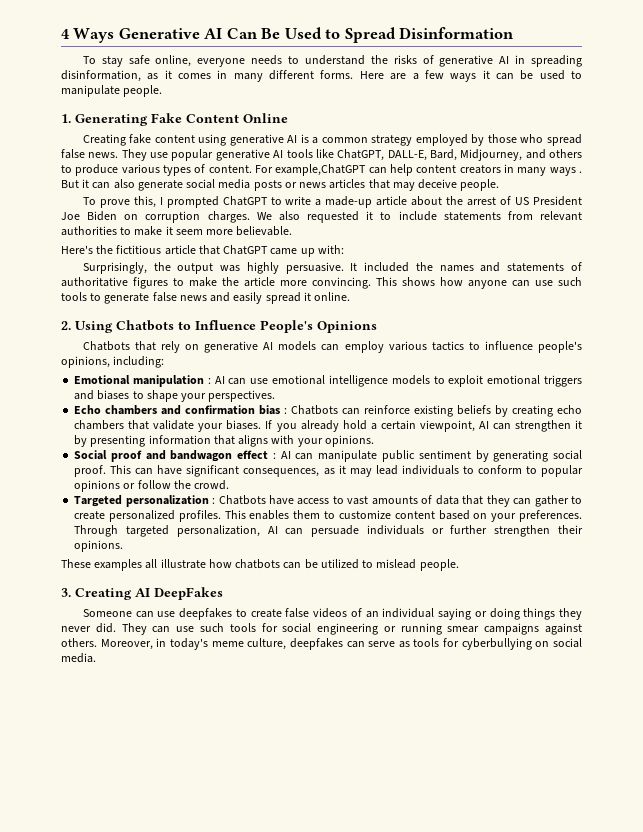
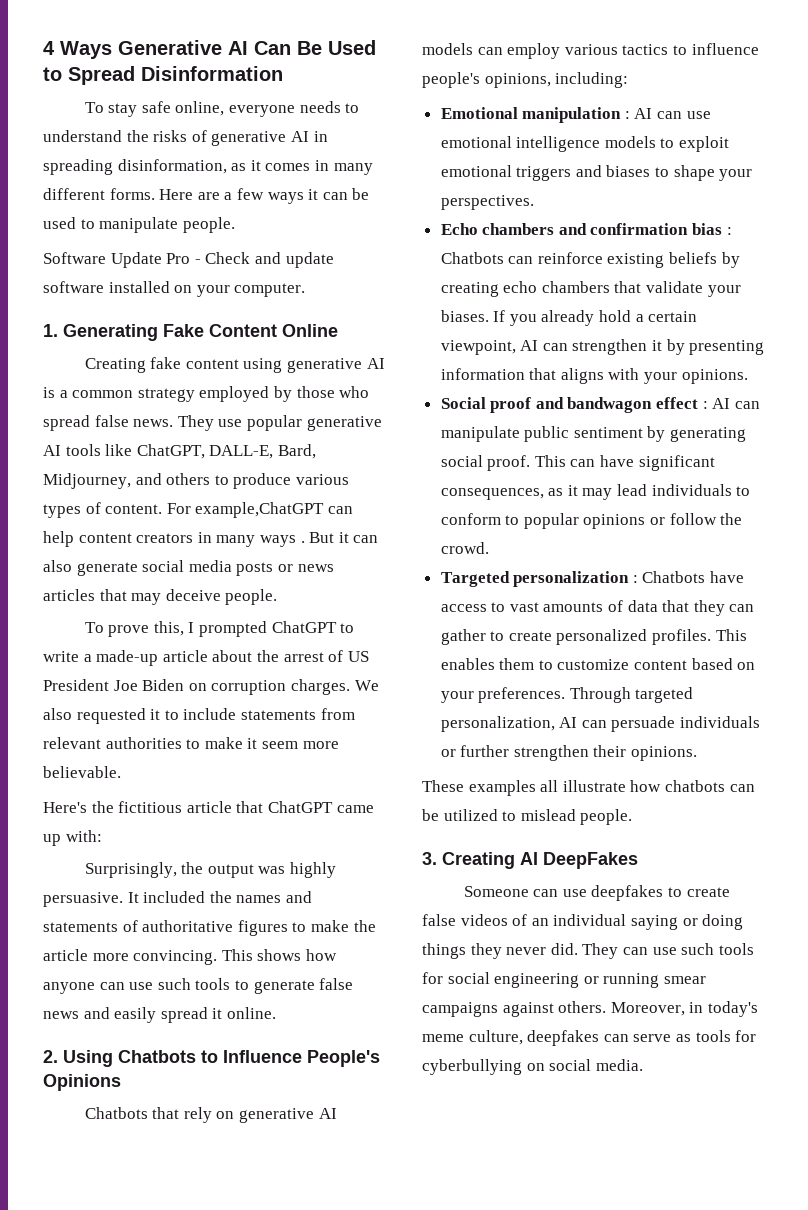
(163, 91) none -> [43,252,334,268] [43,281,306,297] // Software Update Pro - Check and update software installed on your computer.

